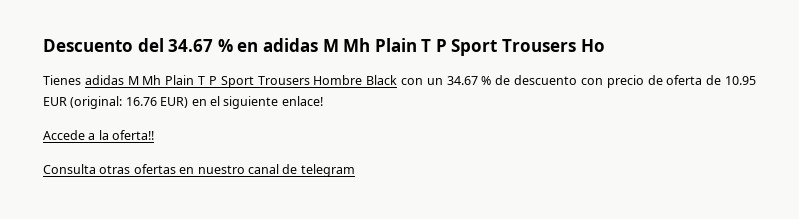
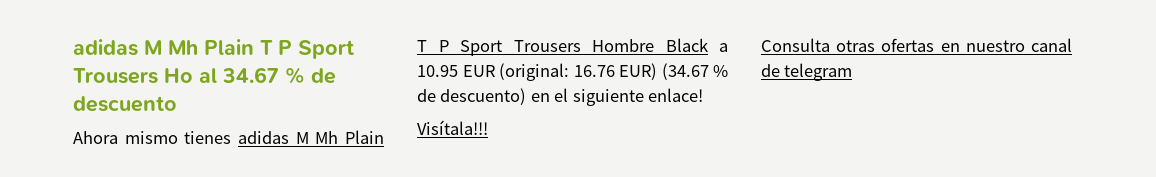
[43,38,259,52] Descuento del 34.67 % en -> (73, 47) none
[43,75,81,85] // Tienes -> [199,67,336,84] [73,96,177,112] [73,131,232,144] al 34.67 % de descuento // Ahora mismo tienes
[400,75,722,88] con un 34.67 % de descuento con precio de oferta de -> [719,43,728,52] a
(189, 102) none -> [661,63,728,80] [417,88,527,105] (34.67 % de descuento)
[43,130,155,140] Accede a la oferta!! -> [417,120,488,135] Visítala!!!

